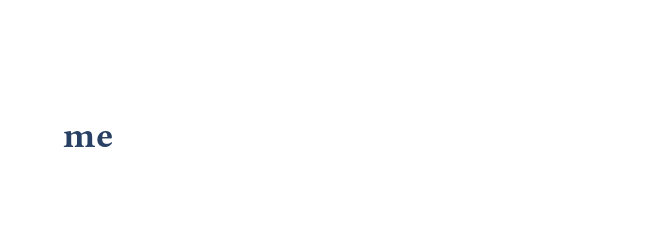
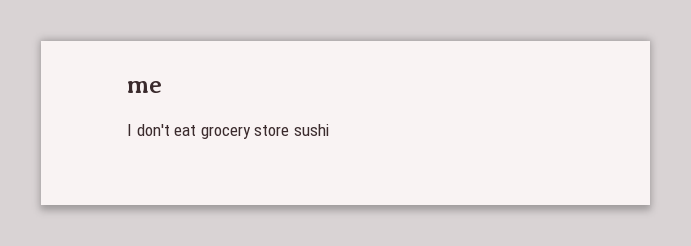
(114, 139) none -> [127,124,329,139] // I don't eat grocery store sushi

